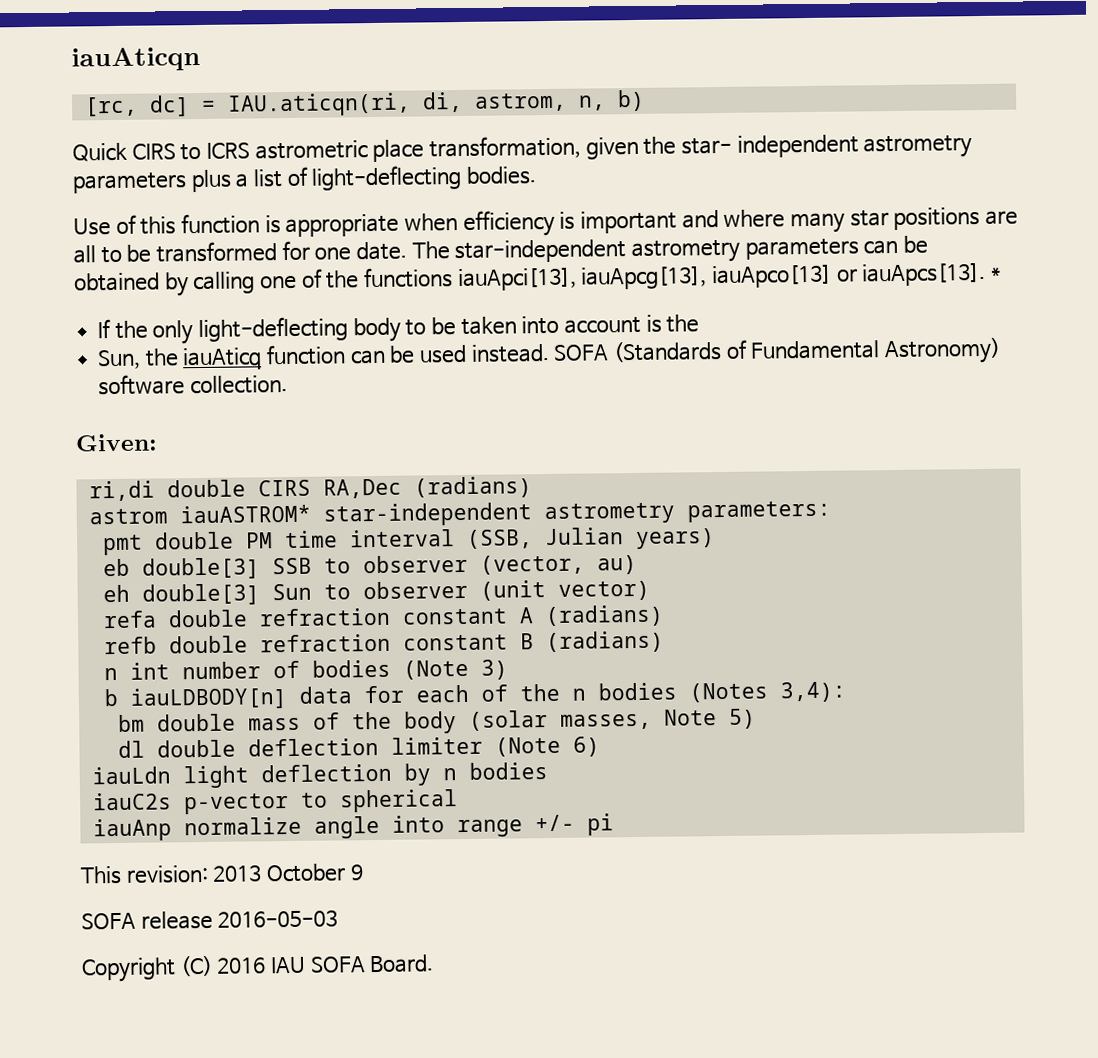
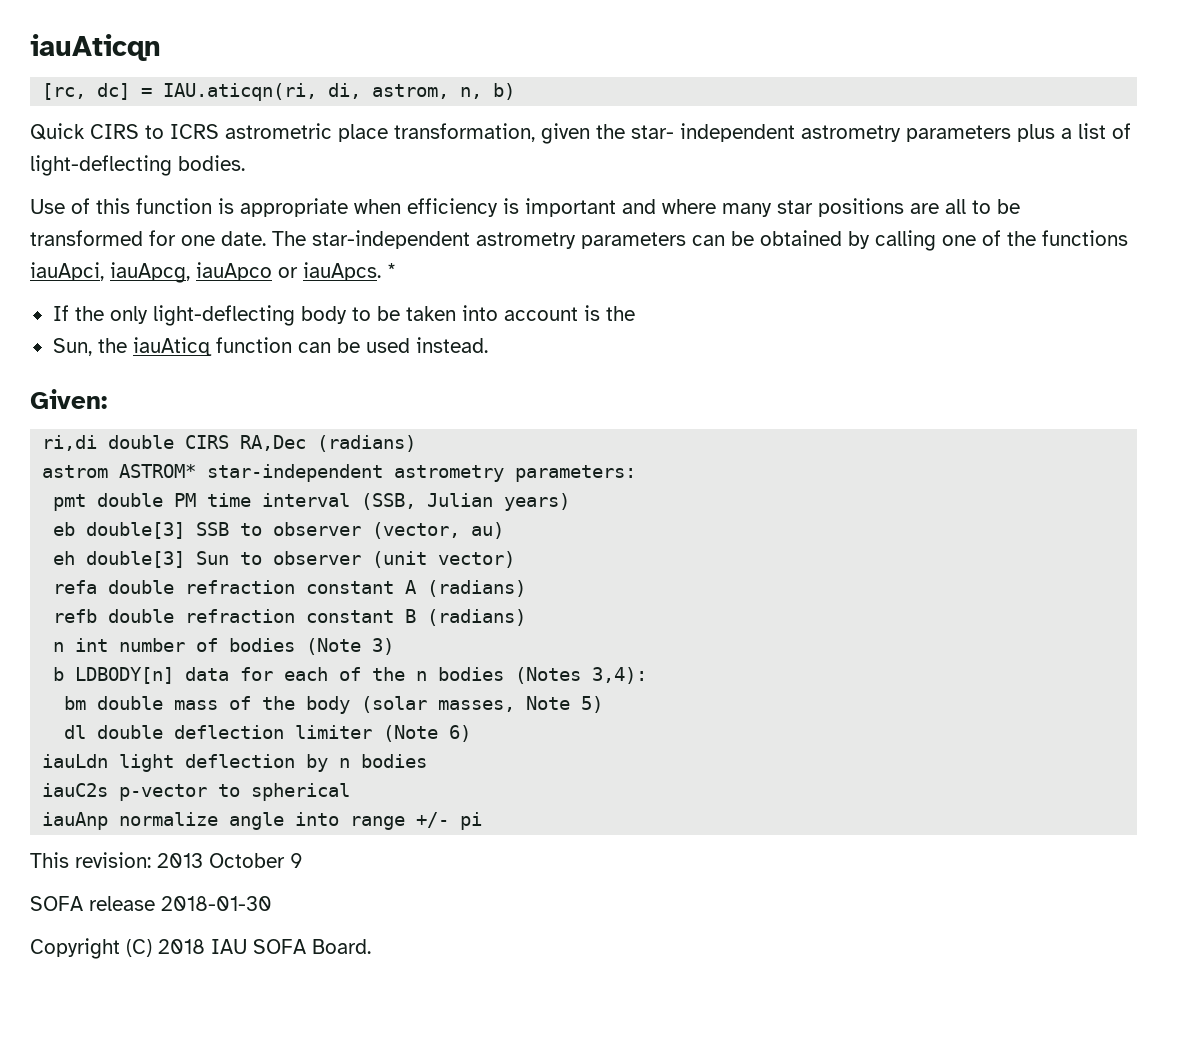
[456,262,987,292] iauApci[13], iauApcg[13], iauApco[13] or iauApcs[13]. -> [30,262,381,283] iauApci, iauApcg, iauApco or iauApcs.
[553,337,1002,365] [98,374,288,396] SOFA (Standards of Fundamental Astronomy) software collection. -> (488, 345) none
[179,504,311,524] iauASTROM* -> [119,464,197,478] ASTROM*
[129,687,288,710] iauLDBODY[n] -> [75,667,175,684] LDBODY[n]
[217,909,339,928] 2016-05-03 -> [161,896,272,911] 2018-01-30
[216,957,267,974] 2016 -> [158,939,205,954] 2018

